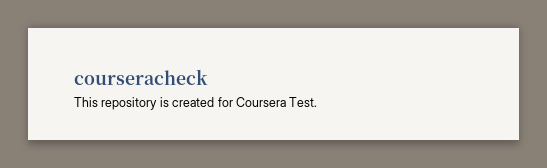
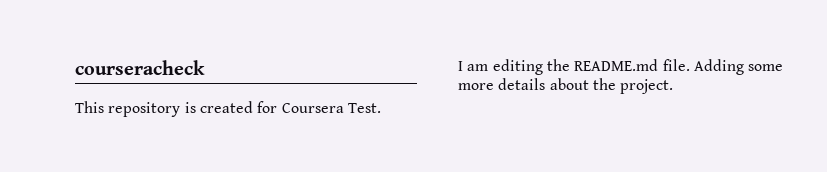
(318, 102) none -> [458,59,784,75] [458,78,674,94] // I am editing the README.md file. Adding some more details about the project.

